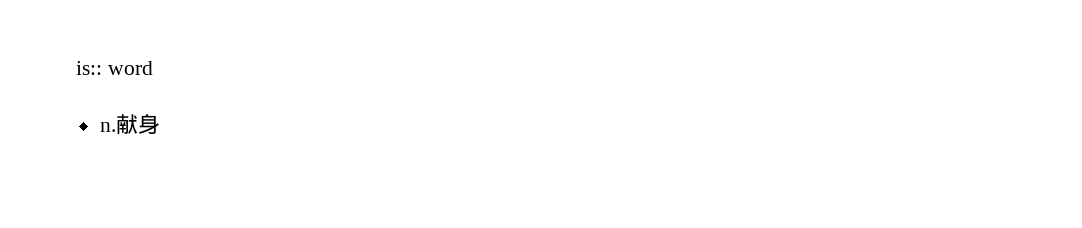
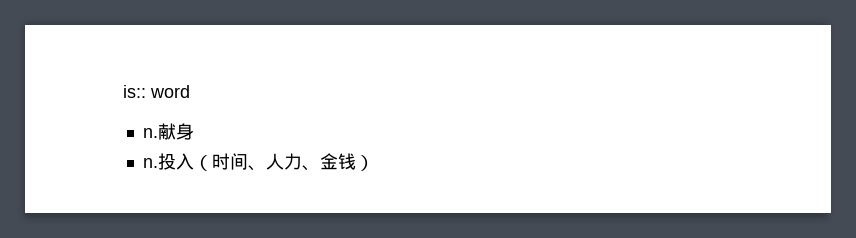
(160, 124) none -> [142,153,374,171] // n.投入（时间、人力、金钱）

